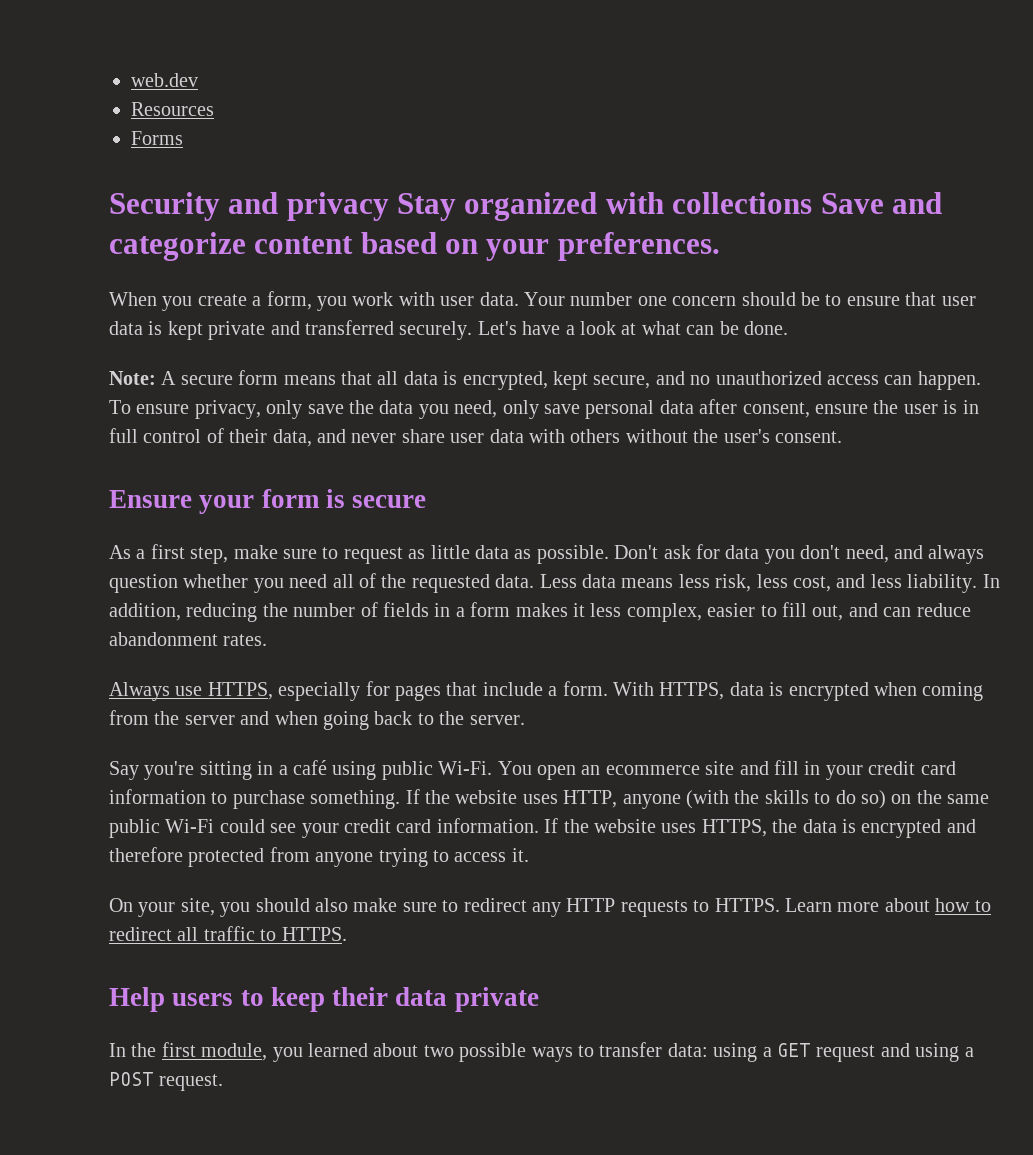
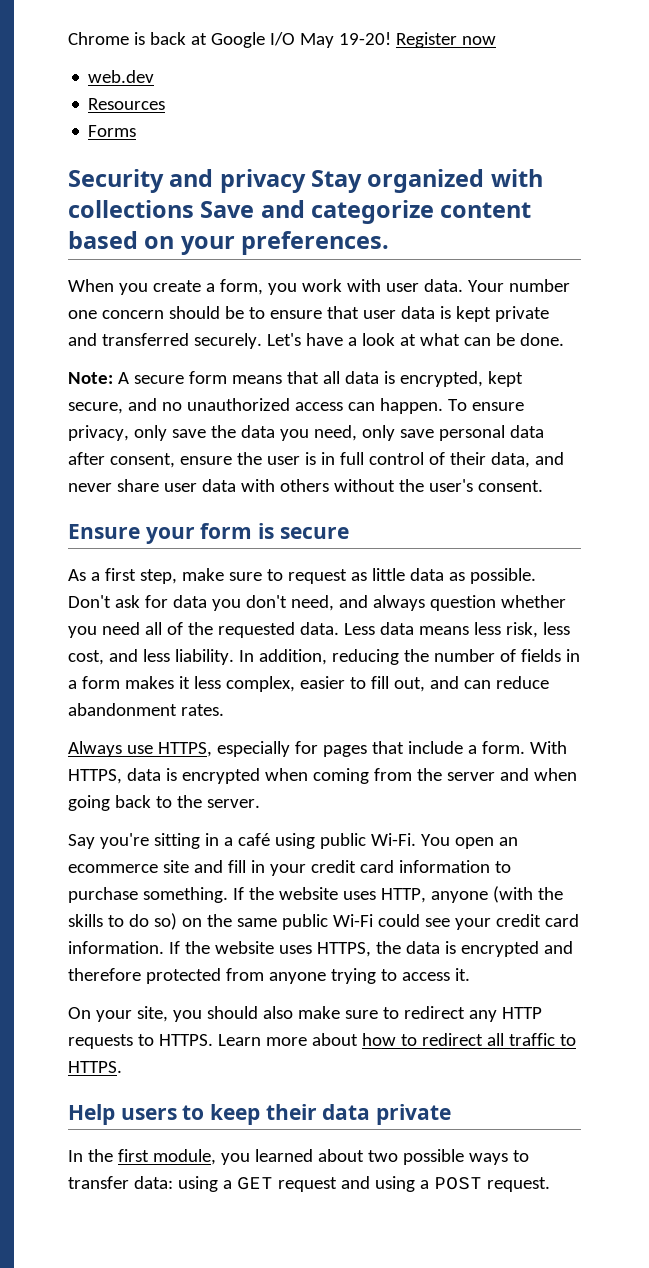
(131, 80) none -> [68,32,496,48] Chrome is back at Google I/O May 19-20! Register now //

